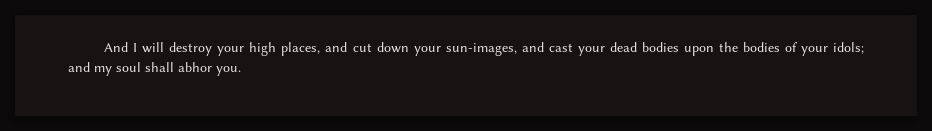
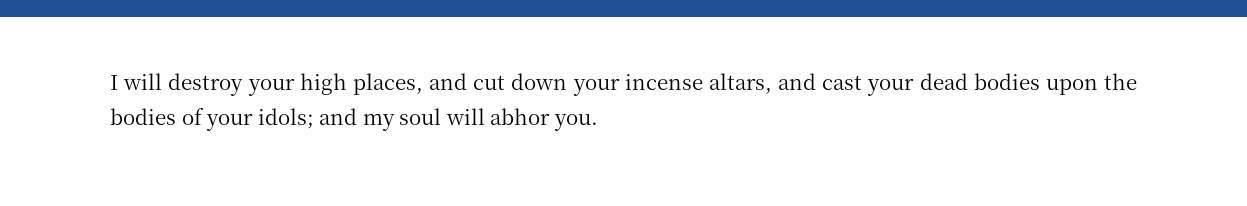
[104,42,129,52] And -> (110, 82) none
[445,43,517,56] sun-images, -> [624,73,772,94] incense altars,
[145,62,174,72] shall -> [445,108,485,125] will

